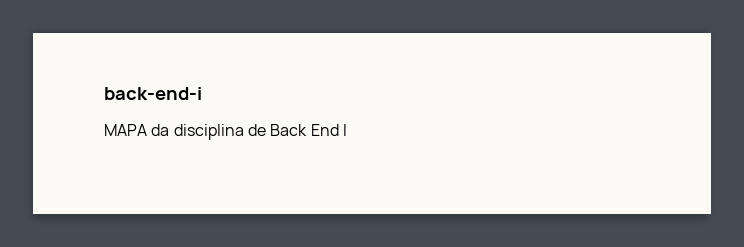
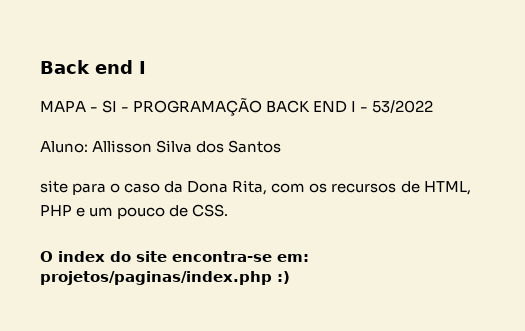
[104,87,202,100] [104,124,347,140] back-end-i // MAPA da disciplina de Back End I -> [40,60,146,74] [40,98,434,116] [40,140,282,153] [40,180,471,195] [40,204,229,219] [40,251,309,262] [40,271,290,285] Back end I // MAPA - SI - PROGRAMAÇÃO BACK END I - 53/2022 // Aluno: Allisson Silva dos Santos // site para o caso da Dona Rita, com os recursos de HTML, PHP e um pouco de CSS. // O index do site encontra-se em: projetos/paginas/index.php :)

